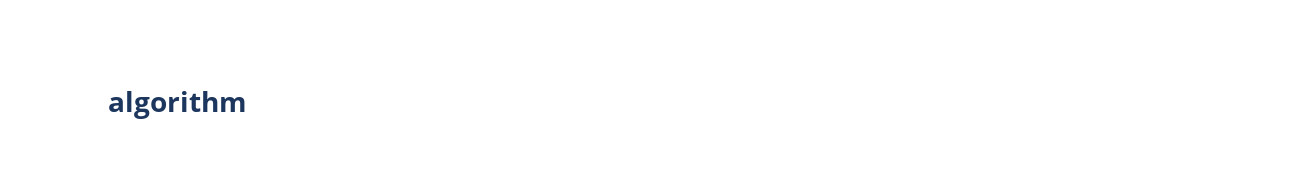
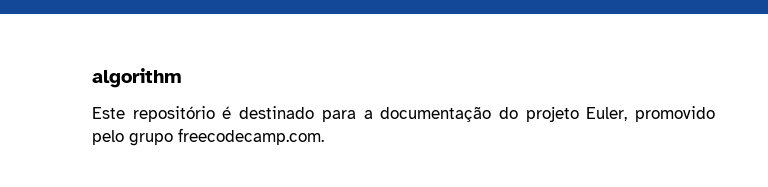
(247, 105) none -> [92,106,715,122] [92,128,324,146] // Este repositório é destinado para a documentação do projeto Euler, promovido pelo grupo freecodecamp.com.

